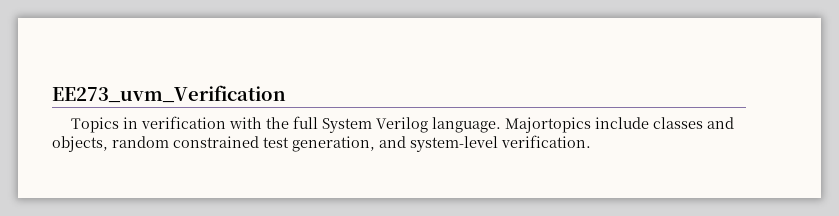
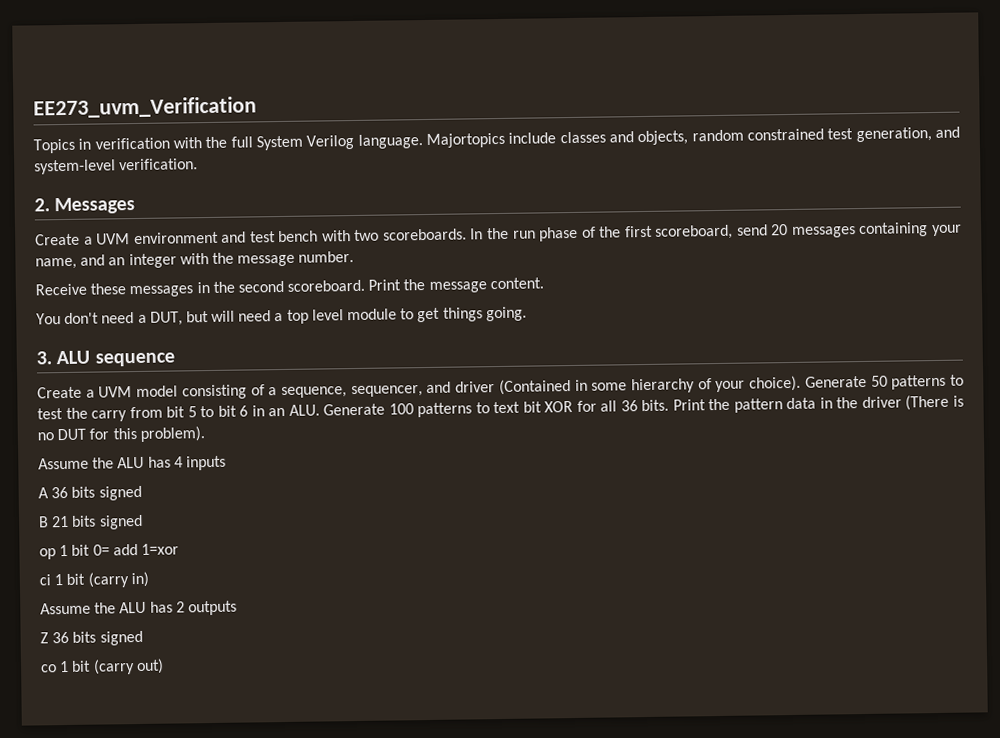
(591, 141) none -> [34,197,136,215] [35,222,962,246] [35,250,355,270] [35,277,544,298] [36,306,527,326] [36,350,175,367] [37,374,964,400] [37,394,964,422] [37,426,205,442] [38,455,226,471] [38,485,142,501] [38,514,143,530] [39,543,179,560] [39,571,149,588] [40,600,237,616] [40,630,143,646] [41,658,164,675] // 2. Messages // Create a UVM environment and test bench with two scoreboards. In the run phase of the first scoreboard, send 20 messages containing your name, and an integer with the message number. // Receive these messages in the second scoreboard. Print the message content. // You don't need a DUT, but will need a top level module to get things going. // 3. ALU sequence // Create a UVM model consisting of a sequence, sequencer, and driver (Contained in some hierarchy of your choice). Generate 50 patterns to test the carry from bit 5 to bit 6 in an ALU. Generate 100 patterns to text bit XOR for all 36 bits. Print the pattern data in the driver (There is no DUT for this problem). // Assume the ALU has 4 inputs // A 36 bits signed // B 21 bits signed // op 1 bit 0= add 1=xor // ci 1 bit (carry in) // Assume the ALU has 2 outputs // Z 36 bits signed // co 1 bit (carry out)

